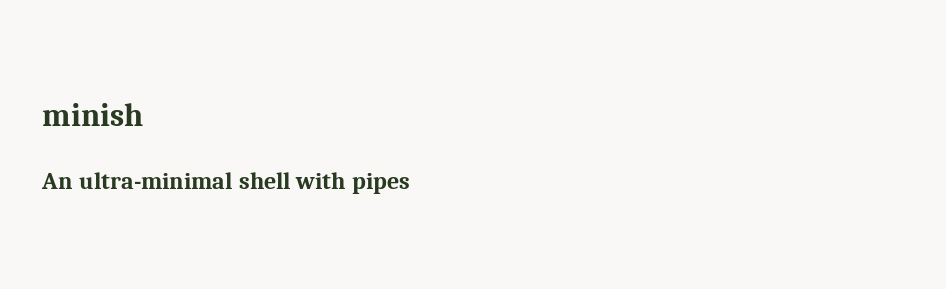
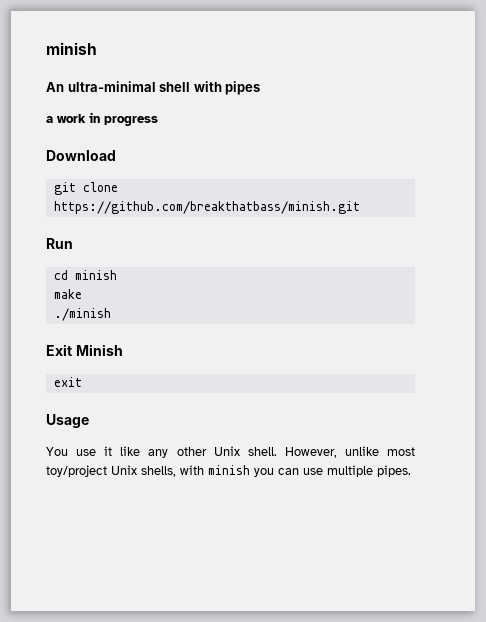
(410, 183) none -> [46,112,158,126] [46,150,116,161] [53,182,118,195] [53,201,360,214] [46,238,73,249] [53,270,117,280] [53,289,82,299] [53,308,111,321] [46,344,123,356] [53,377,82,387] [46,414,89,428] [46,446,415,458] [46,465,411,477] // a work in progress // Download // git clone https://github.com/breakthatbass/minish.git // Run // cd minish // make // ./minish // Exit Minish // exit // Usage // You use it like any other Unix shell. However, unlike most toy/project Unix shells, with minish you can use multiple pipes.

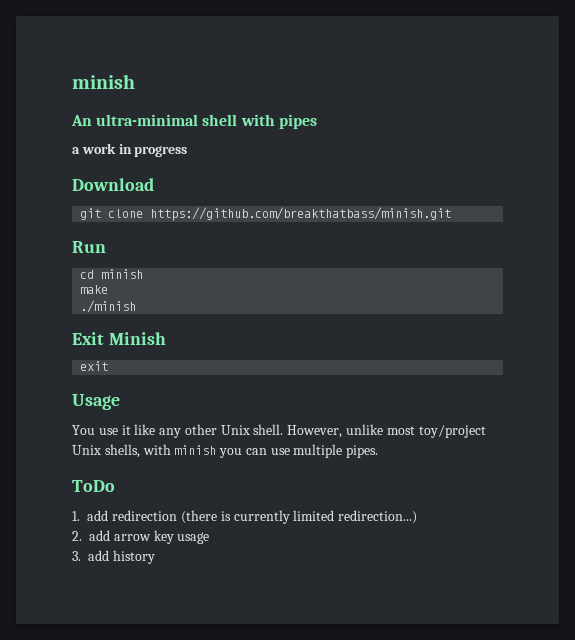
(411, 471) none -> [72,480,115,492] [72,510,418,524] [72,530,210,544] [72,550,155,564] // ToDo // 1. add redirection (there is currently limited redirection...) // 2. add arrow key usage // 3. add history

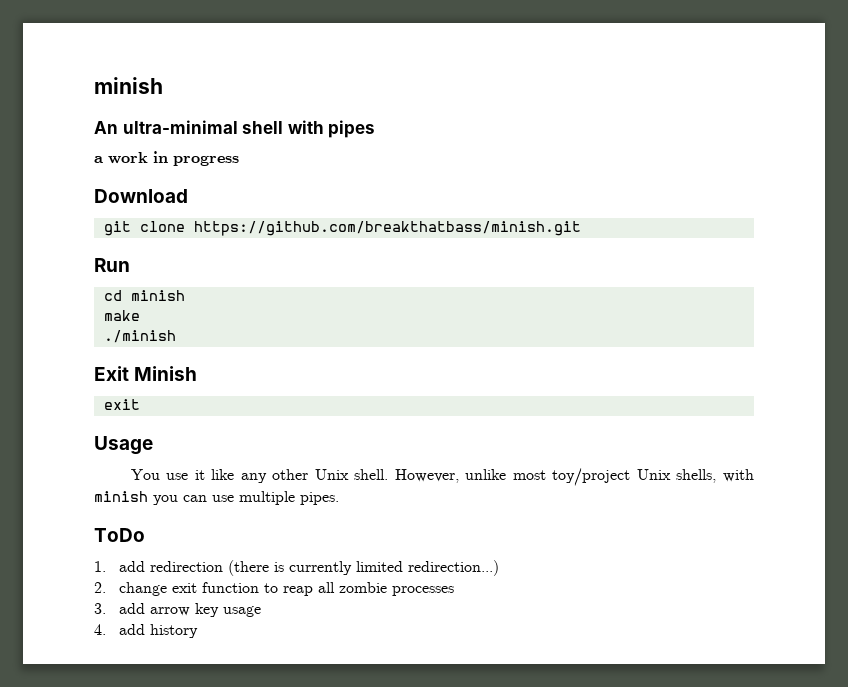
(82, 536) none -> [118,582,454,596] [94,603,106,614] change exit function to reap all zombie processes // 3.
[72,551,81,561] 3. -> [94,624,106,635] 4.

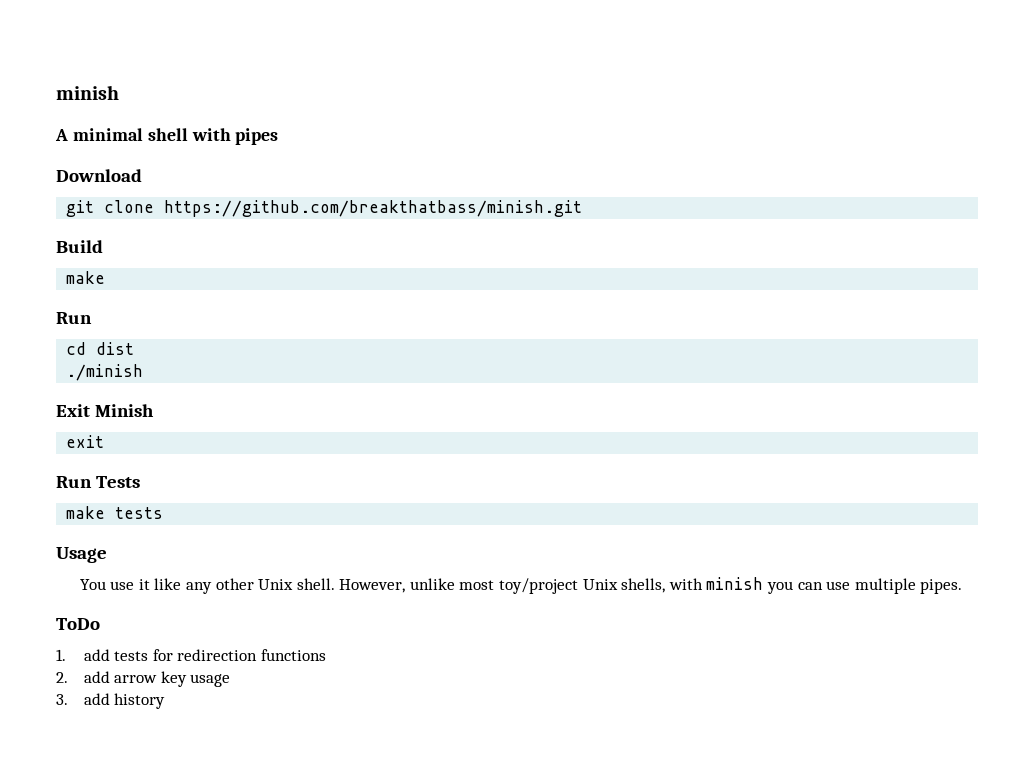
[94,77,163,94] [94,120,238,134] minish // An ultra-minimal -> [56,85,119,100] [55,128,143,141] minish // A minimal
[94,151,239,166] // a work in progress -> (279, 136) none
(581, 228) none -> [56,240,103,253] [66,271,106,284] // Build // make
[130,290,185,301] [103,310,140,321] minish // make -> [96,342,135,355] dist
(140, 404) none -> [56,476,140,488] [66,506,164,519] // Run Tests // make tests
[149,560,499,576] [94,582,454,596] [94,603,106,614] redirection (there is currently limited redirection...) // 2. change exit function to reap all zombie processes // 3. -> [114,649,326,661] [56,672,68,683] tests for redirection functions // 2.
[94,624,106,635] 4. -> [56,694,68,705] 3.

